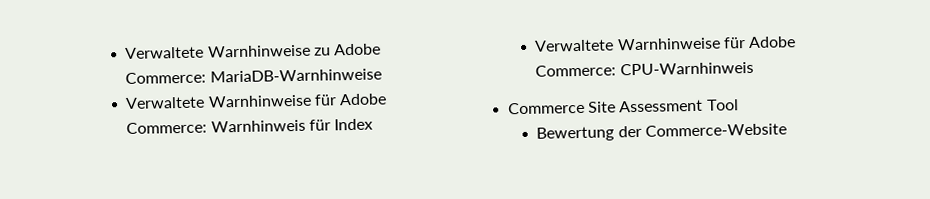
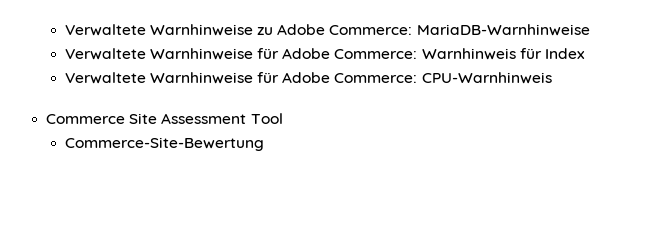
[536,123,787,142] Bewertung der Commerce-Website -> [64,137,264,151] Commerce-Site-Bewertung

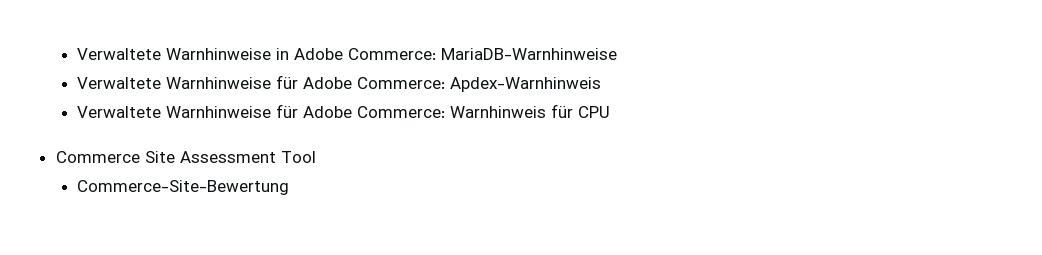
[64,24,274,36] Verwaltete Warnhinweise zu -> [76,48,289,60] Verwaltete Warnhinweise in
[421,48,585,60] [64,72,552,84] Warnhinweis für Index // Verwaltete Warnhinweise für Adobe Commerce: CPU-Warnhinweis -> [449,77,601,92] [76,104,610,118] Apdex-Warnhinweis // Verwaltete Warnhinweise für Adobe Commerce: Warnhinweis für CPU

